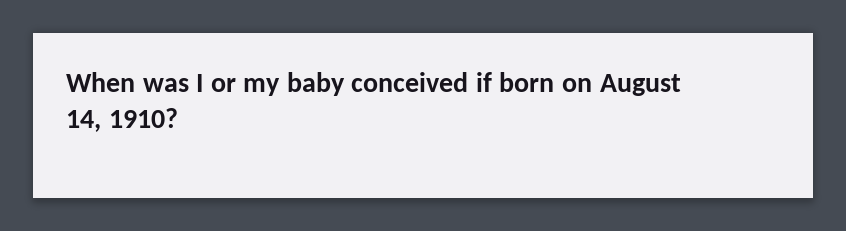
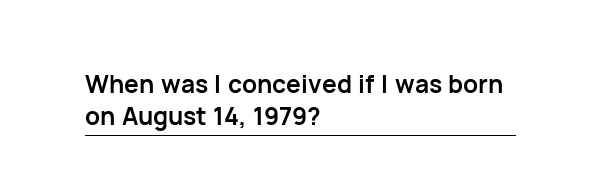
[210,72,492,96] or my baby conceived if -> [227,75,442,93] conceived if I was
[108,108,178,128] 1910? -> [252,107,321,125] 1979?

